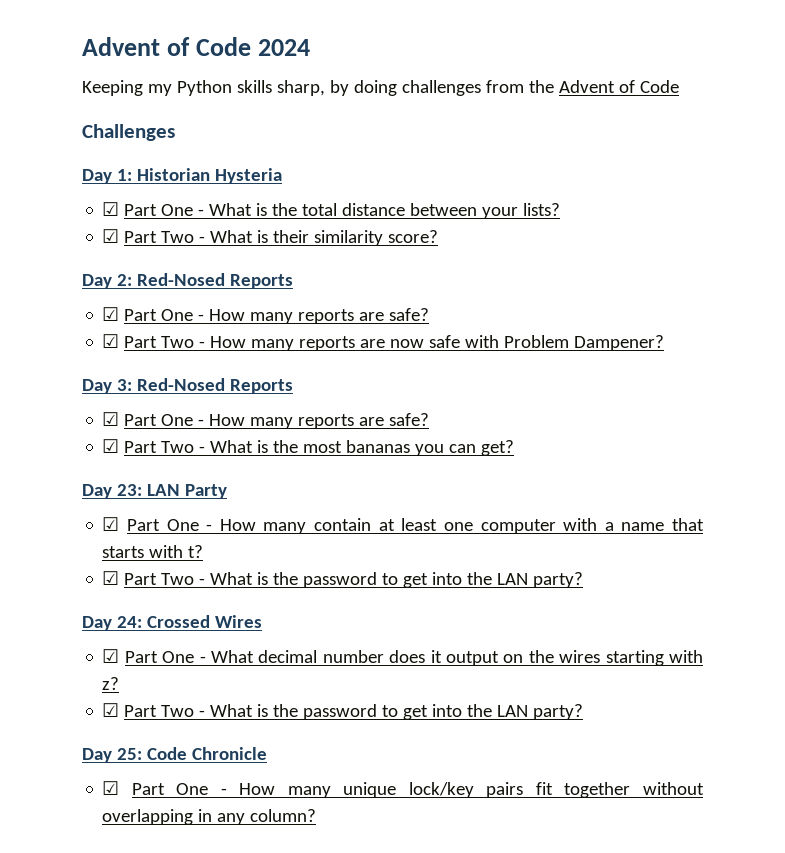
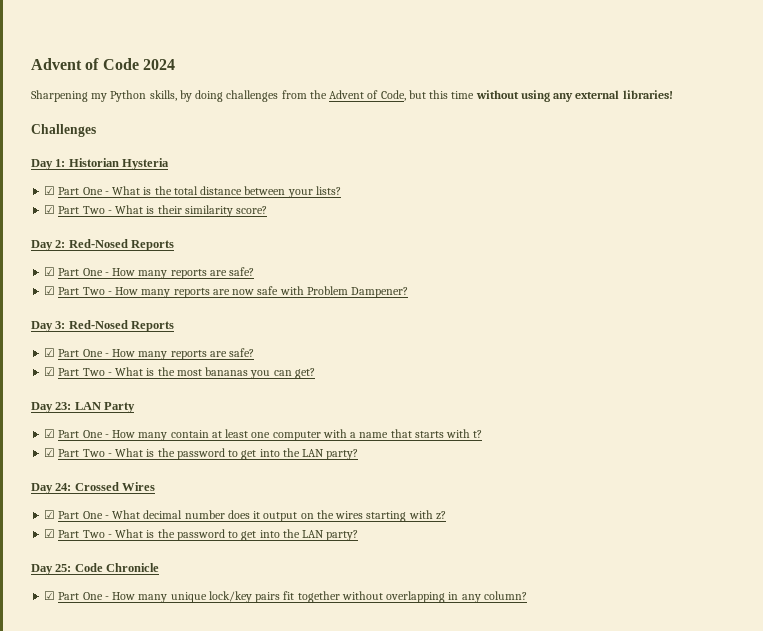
[82,80,143,96] Keeping -> [31,90,88,102] Sharpening
[236,80,325,96] skills sharp, -> [149,90,177,101] skills,
[639,80,679,93] Code -> [380,90,673,102] Code, but this time without using any external libraries!

